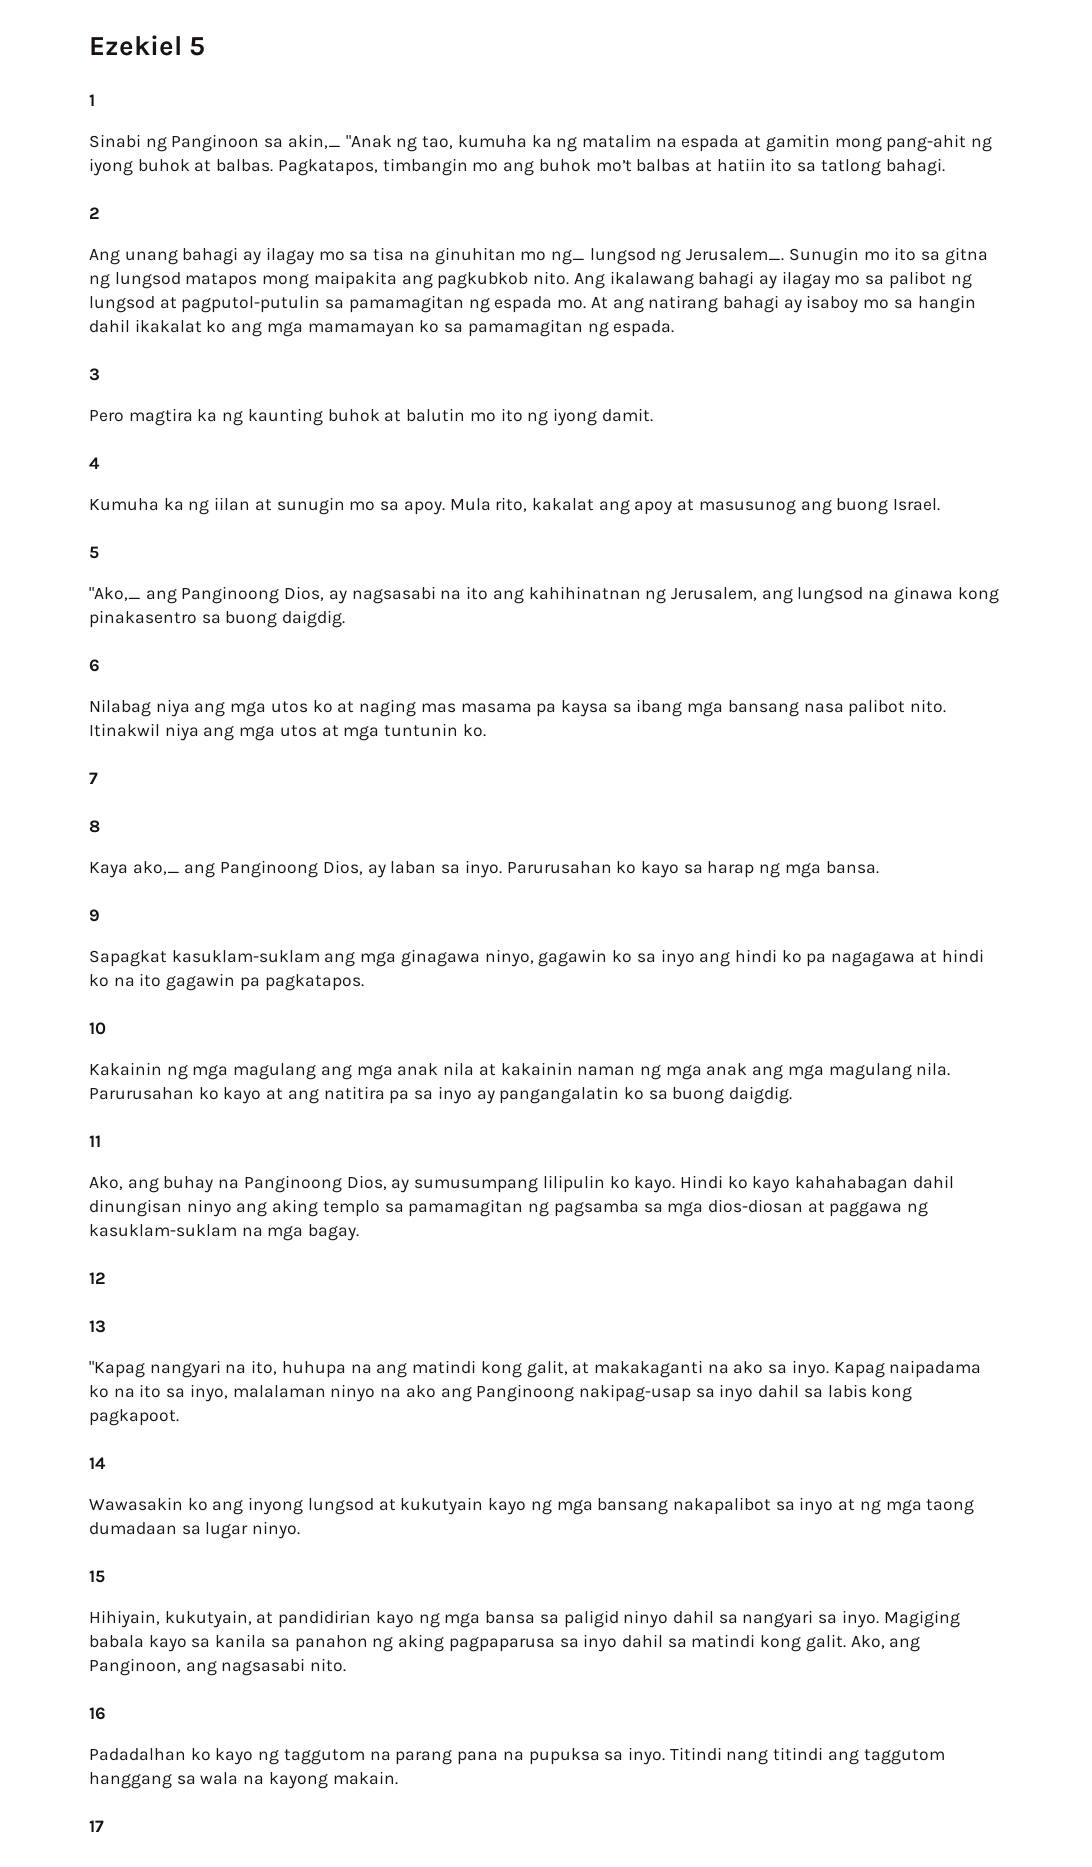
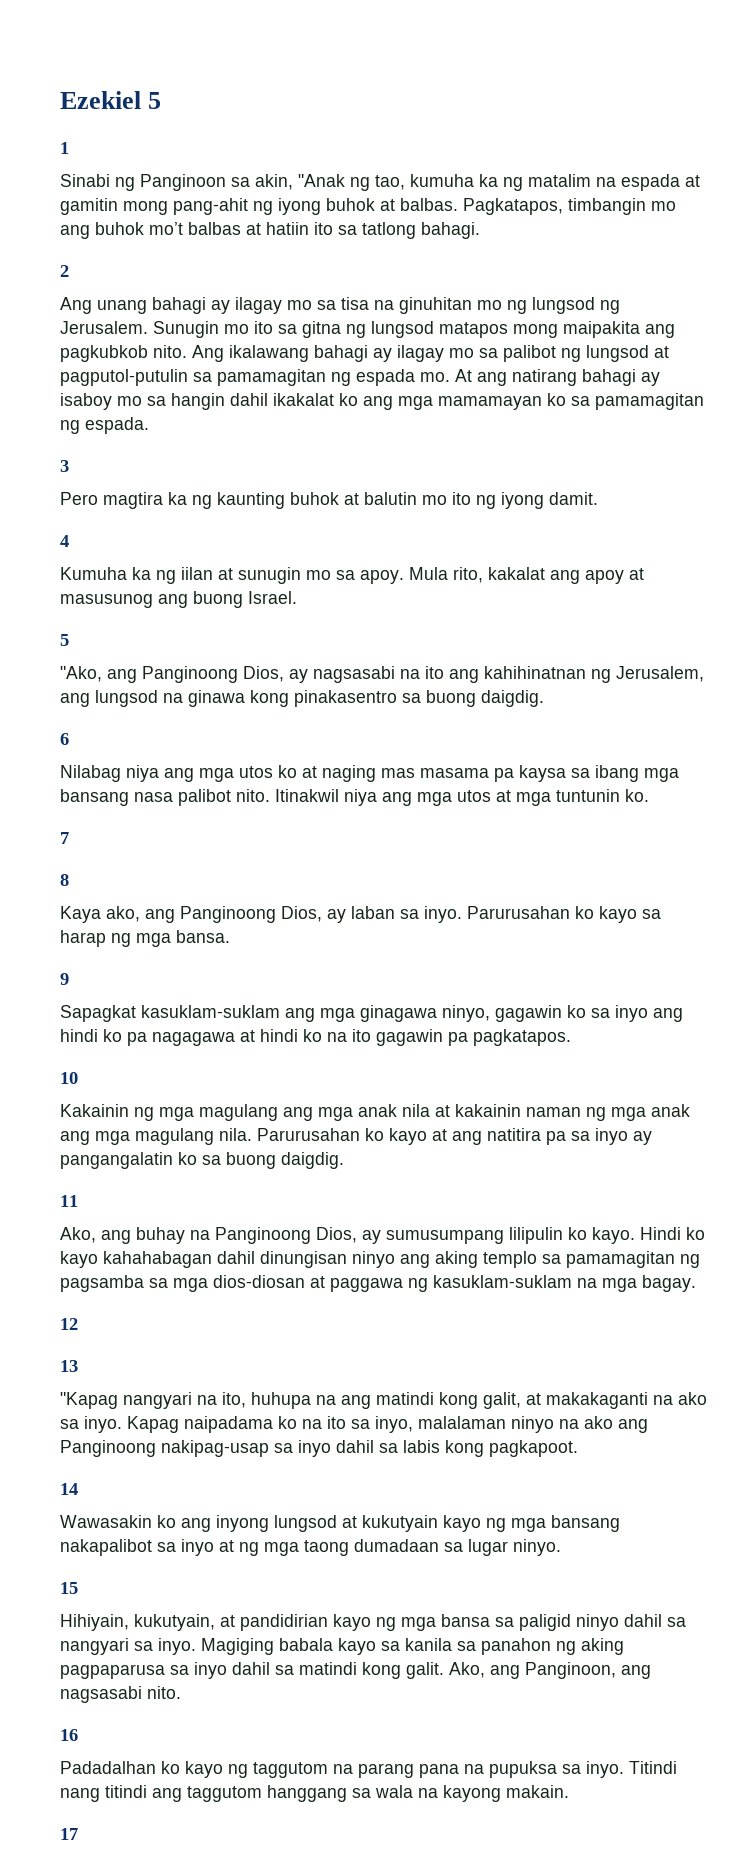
[287,134,341,149] akin,_ -> [255,174,293,190] akin,
[550,250,585,265] ng_ -> [507,300,527,314] ng
[686,248,785,261] Jerusalem_. -> [60,321,148,334] Jerusalem.
[89,587,141,601] "Ako,_ -> [60,666,102,682] "Ako,
[132,861,180,875] ako,_ -> [106,906,140,922] ako,

